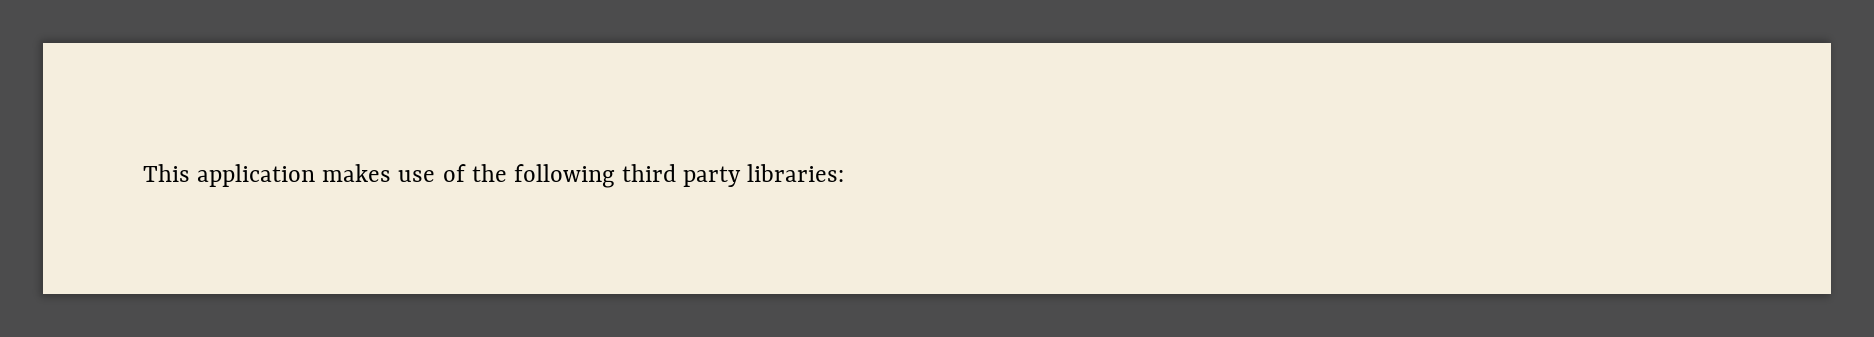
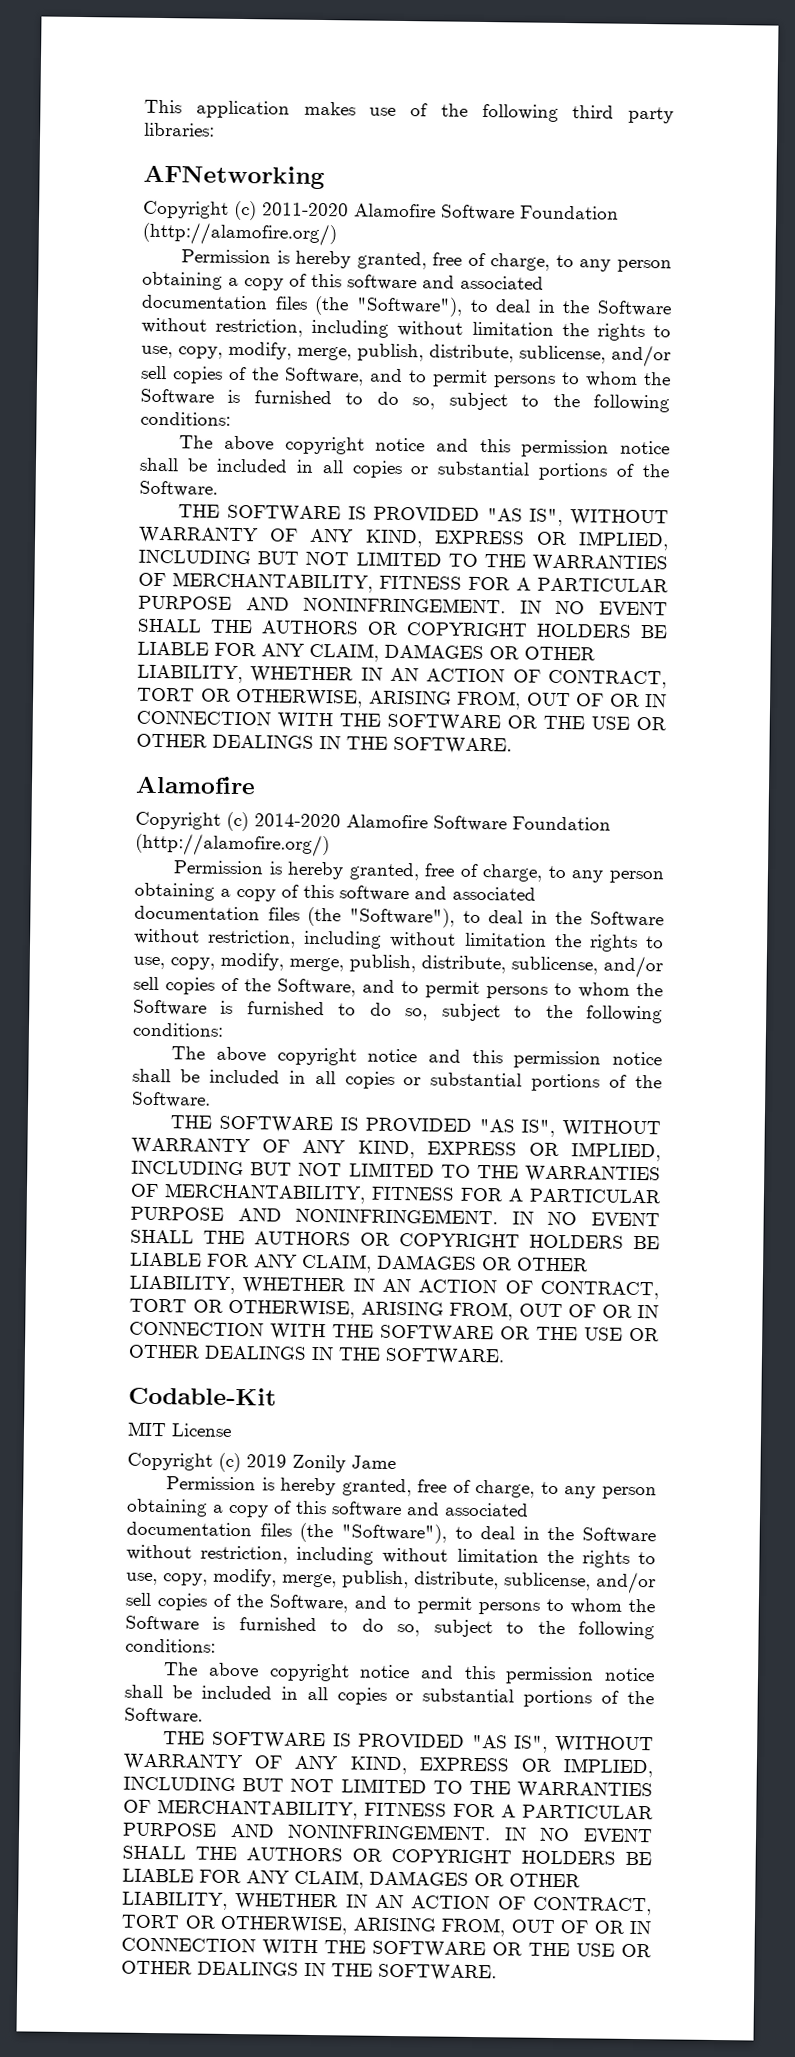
(845, 173) none -> [143,164,325,190] [143,200,619,221] [142,221,337,247] [181,249,672,273] [142,271,544,291] [141,294,672,317] [141,317,672,342] [141,341,671,368] [141,365,671,388] [140,388,671,413] [140,411,231,426] [179,435,670,458] [139,457,670,481] [139,480,218,497] [178,504,669,527] [138,526,669,551] [138,549,668,573] [138,572,668,593] [138,595,668,616] [137,618,668,639] [137,641,595,662] [137,664,667,689] [137,687,667,710] [136,710,666,732] [136,733,512,755] [135,775,256,795] [135,811,611,832] [135,832,330,858] [173,860,664,884] [134,882,536,902] [134,905,664,928] [134,928,665,952] [133,952,663,979] [133,976,663,999] [133,999,664,1024] [132,1022,224,1037] [171,1046,662,1069] [132,1068,662,1092] [132,1091,211,1108] [170,1115,661,1138] [131,1137,661,1162] [131,1160,661,1184] [130,1183,661,1204] [130,1206,660,1227] [130,1229,660,1250] [130,1252,588,1273] [129,1275,659,1300] [129,1298,659,1321] [129,1321,659,1343] [128,1344,505,1366] [128,1386,277,1406] [127,1421,232,1437] [127,1452,396,1473] [166,1476,657,1500] [126,1498,529,1518] [126,1521,656,1544] [126,1544,657,1568] [126,1568,656,1595] [125,1592,655,1615] [125,1615,656,1640] [125,1638,216,1653] [163,1662,655,1685] [124,1684,654,1708] [124,1707,203,1724] [163,1731,654,1754] [123,1753,653,1778] [123,1776,653,1800] [123,1799,653,1820] [122,1822,653,1843] [122,1845,652,1866] [122,1868,580,1889] [122,1891,652,1916] [121,1914,651,1937] [121,1937,651,1959] [121,1960,497,1982] // AFNetworking // Copyright (c) 2011-2020 Alamofire Software Foundation (http://alamofire.org/) // Permission is hereby granted, free of charge, to any person obtaining a copy of this software and associated documentation files (the "Software"), to deal in the Software without restriction, including without limitation the rights to use, copy, modify, merge, publish, distribute, sublicense, and/or sell copies of the Software, and to permit persons to whom the Software is furnished to do so, subject to the following conditions: // The above copyright notice and this permission notice shall be included in all copies or substantial portions of the Software. // THE SOFTWARE IS PROVIDED "AS IS", WITHOUT WARRANTY OF ANY KIND, EXPRESS OR IMPLIED, INCLUDING BUT NOT LIMITED TO THE WARRANTIES OF MERCHANTABILITY, FITNESS FOR A PARTICULAR PURPOSE AND NONINFRINGEMENT. IN NO EVENT SHALL THE AUTHORS OR COPYRIGHT HOLDERS BE LIABLE FOR ANY CLAIM, DAMAGES OR OTHER LIABILITY, WHETHER IN AN ACTION OF CONTRACT, TORT OR OTHERWISE, ARISING FROM, OUT OF OR IN CONNECTION WITH THE SOFTWARE OR THE USE OR OTHER DEALINGS IN THE SOFTWARE. // Alamofire // Copyright (c) 2014-2020 Alamofire Software Foundation (http://alamofire.org/) // Permission is hereby granted, free of charge, to any person obtaining a copy of this software and associated documentation files (the "Software"), to deal in the Software without restriction, including without limitation the rights to use, copy, modify, merge, publish, distribute, sublicense, and/or sell copies of the Software, and to permit persons to whom the Software is furnished to do so, subject to the following conditions: // The above copyright notice and this permission notice shall be included in all copies or substantial portions of the Software. // THE SOFTWARE IS PROVIDED "AS IS", WITHOUT WARRANTY OF ANY KIND, EXPRESS OR IMPLIED, INCLUDING BUT NOT LIMITED TO THE WARRANTIES OF MERCHANTABILITY, FITNESS FOR A PARTICULAR PURPOSE AND NONINFRINGEMENT. IN NO EVENT SHALL THE AUTHORS OR COPYRIGHT HOLDERS BE LIABLE FOR ANY CLAIM, DAMAGES OR OTHER LIABILITY, WHETHER IN AN ACTION OF CONTRACT, TORT OR OTHERWISE, ARISING FROM, OUT OF OR IN CONNECTION WITH THE SOFTWARE OR THE USE OR OTHER DEALINGS IN THE SOFTWARE. // Codable-Kit // MIT License // Copyright (c) 2019 Zonily Jame // Permission is hereby granted, free of charge, to any person obtaining a copy of this software and associated documentation files (the "Software"), to deal in the Software without restriction, including without limitation the rights to use, copy, modify, merge, publish, distribute, sublicense, and/or sell copies of the Software, and to permit persons to whom the Software is furnished to do so, subject to the following conditions: // The above copyright notice and this permission notice shall be included in all copies or substantial portions of the Software. // THE SOFTWARE IS PROVIDED "AS IS", WITHOUT WARRANTY OF ANY KIND, EXPRESS OR IMPLIED, INCLUDING BUT NOT LIMITED TO THE WARRANTIES OF MERCHANTABILITY, FITNESS FOR A PARTICULAR PURPOSE AND NONINFRINGEMENT. IN NO EVENT SHALL THE AUTHORS OR COPYRIGHT HOLDERS BE LIABLE FOR ANY CLAIM, DAMAGES OR OTHER LIABILITY, WHETHER IN AN ACTION OF CONTRACT, TORT OR OTHERWISE, ARISING FROM, OUT OF OR IN CONNECTION WITH THE SOFTWARE OR THE USE OR OTHER DEALINGS IN THE SOFTWARE.

